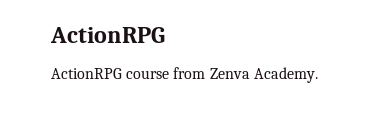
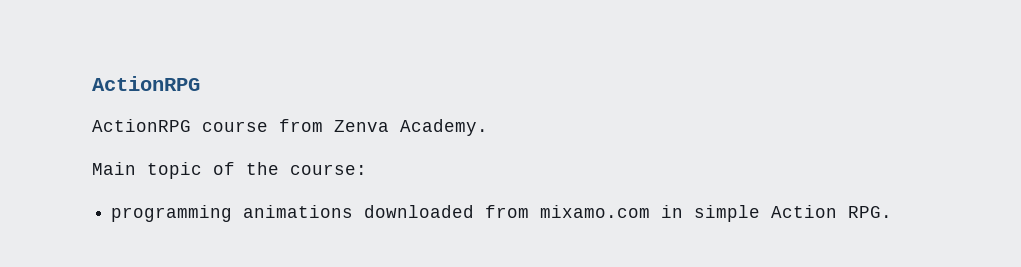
(318, 75) none -> [92,162,367,179] [111,205,893,222] // Main topic of the course: // programming animations downloaded from mixamo.com in simple Action RPG.

